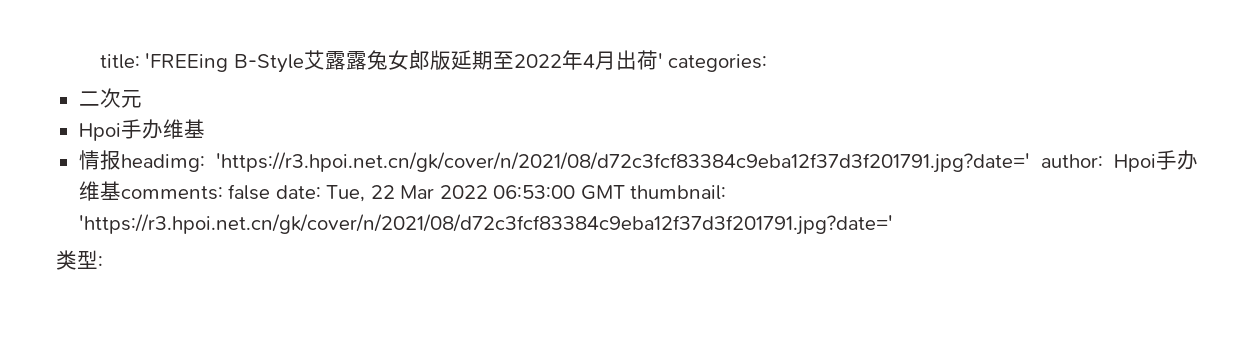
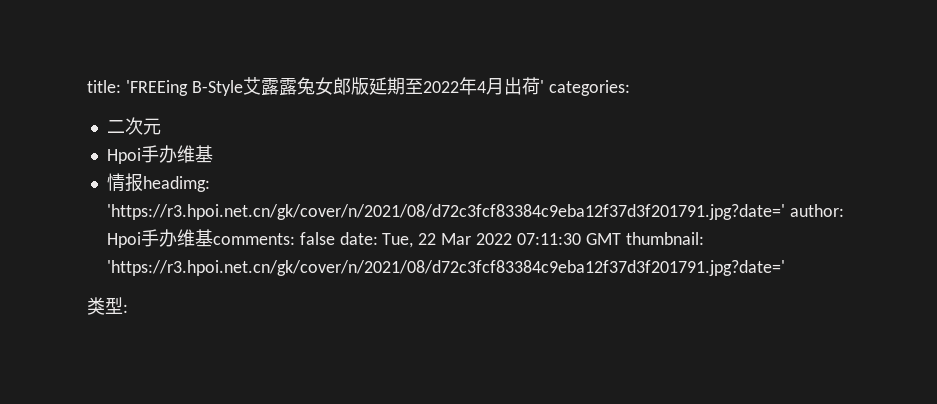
[493,185,576,199] 06:53:00 -> [516,233,581,245] 07:11:30

